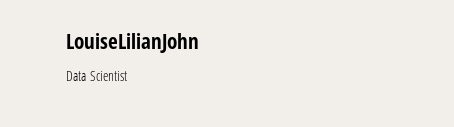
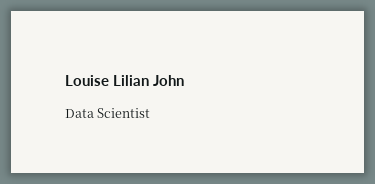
[66,33,199,53] LouiseLilianJohn -> [65,75,184,86] Louise Lilian John

